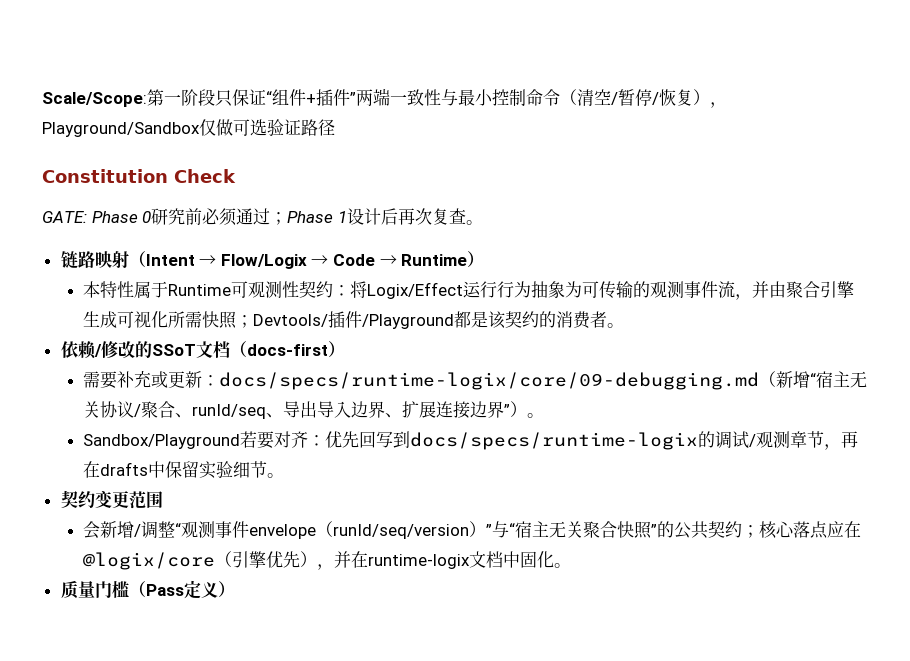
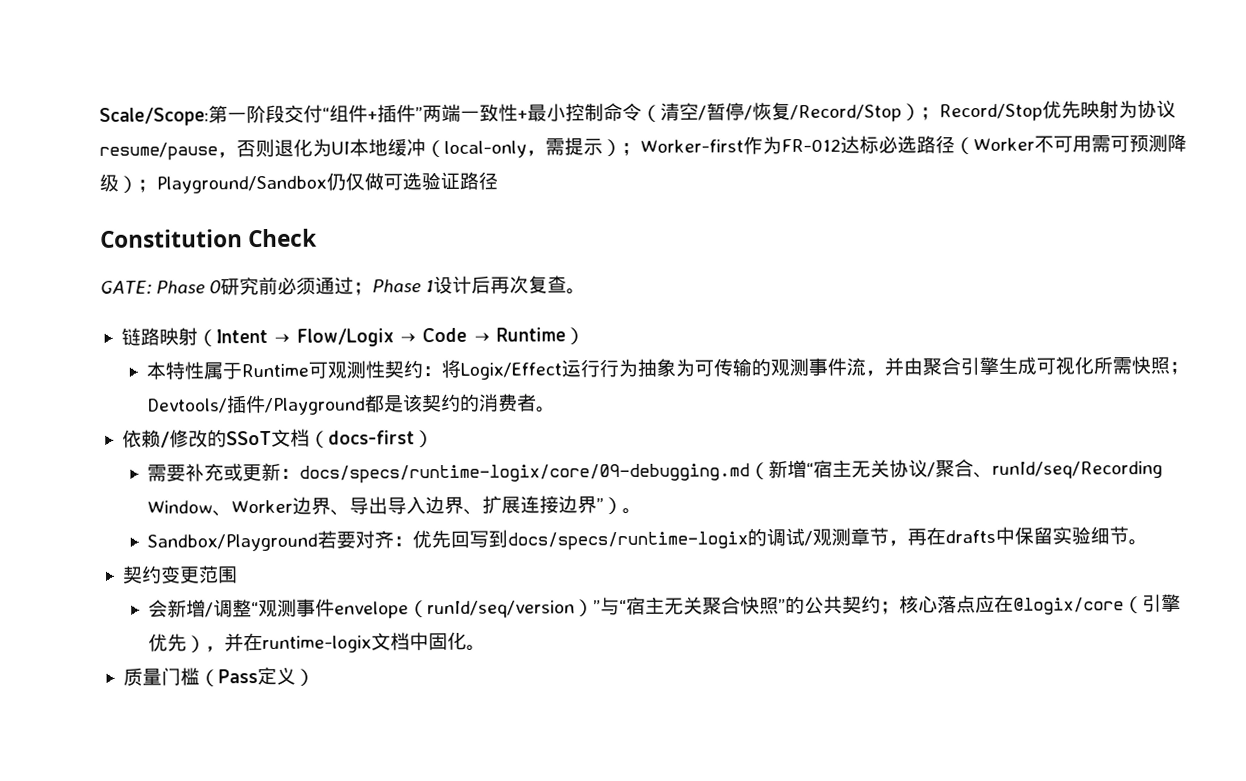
[215,89,266,107] 只保证 -> [284,104,323,123] 交付
[441,89,458,106] 与 -> [517,110,528,120] +
[693,89,727,108] [42,122,200,137] ），Playground/Sandbox -> [789,99,1176,123] [99,133,1187,161] [99,172,346,194] /Record/Stop）；Record/Stop优先映射为协议resume/pause，否则退化为UI本地缓冲（local-only，需提示）；Worker-first作为FR-012达标必选路径（Worker不可用需可预测降级）；Playground/Sandbox仍
[191,404,266,419] runId/seq -> [991,460,1163,479] [146,496,331,517] runId/seq/Recording Window、Worker边界

